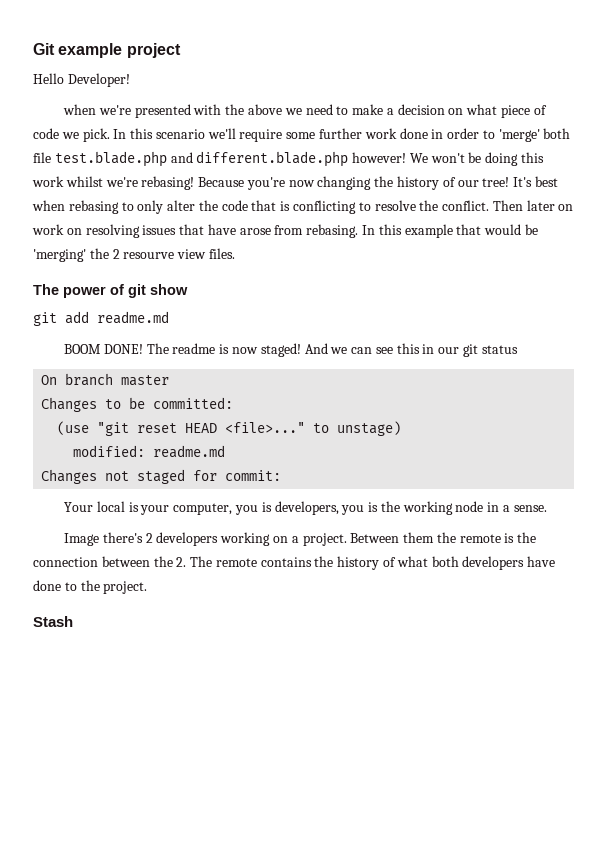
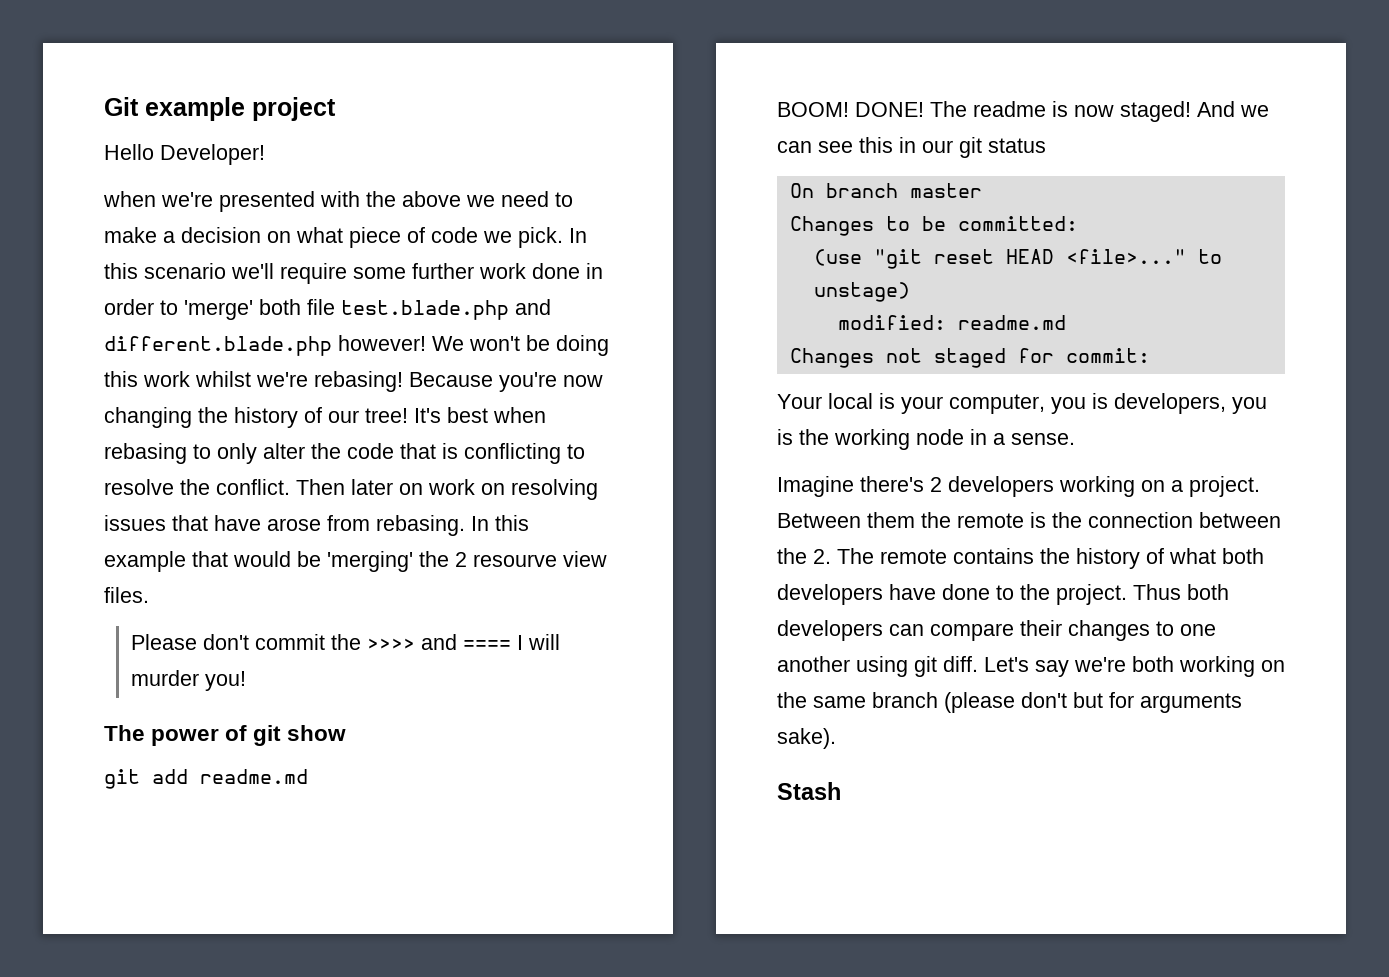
(235, 253) none -> [131,634,561,650] [131,670,247,691] // Please don't commit the >>>> and ==== I will murder you!
[64,344,102,354] BOOM -> [777,102,849,117] BOOM!
[64,533,100,546] Image -> [777,476,854,497] Imagine
(148, 587) none -> [1133,584,1229,600] [777,620,1216,641] [777,656,1285,677] [777,692,1242,713] [777,728,836,749] Thus both developers can compare their changes to one another using git diff. Let's say we're both working on the same branch (please don't but for arguments sake).

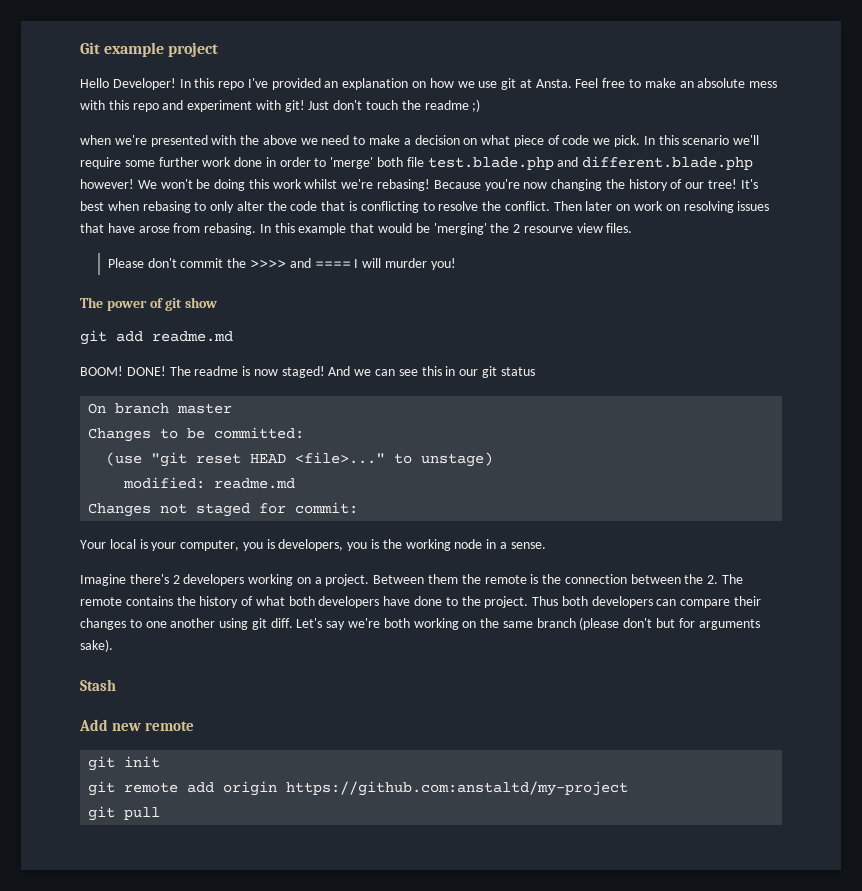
(265, 154) none -> [179,78,778,90] [80,99,481,112] In this repo I've provided an explanation on how we use git at Ansta. Feel free to make an absolute mess with this repo and experiment with git! Just don't touch the readme ;)
(841, 791) none -> [79,719,195,731] [88,756,161,771] [88,781,629,796] [88,806,161,821] // Add new remote // git init // git remote add origin https://github.com:anstaltd/my-project // git pull

